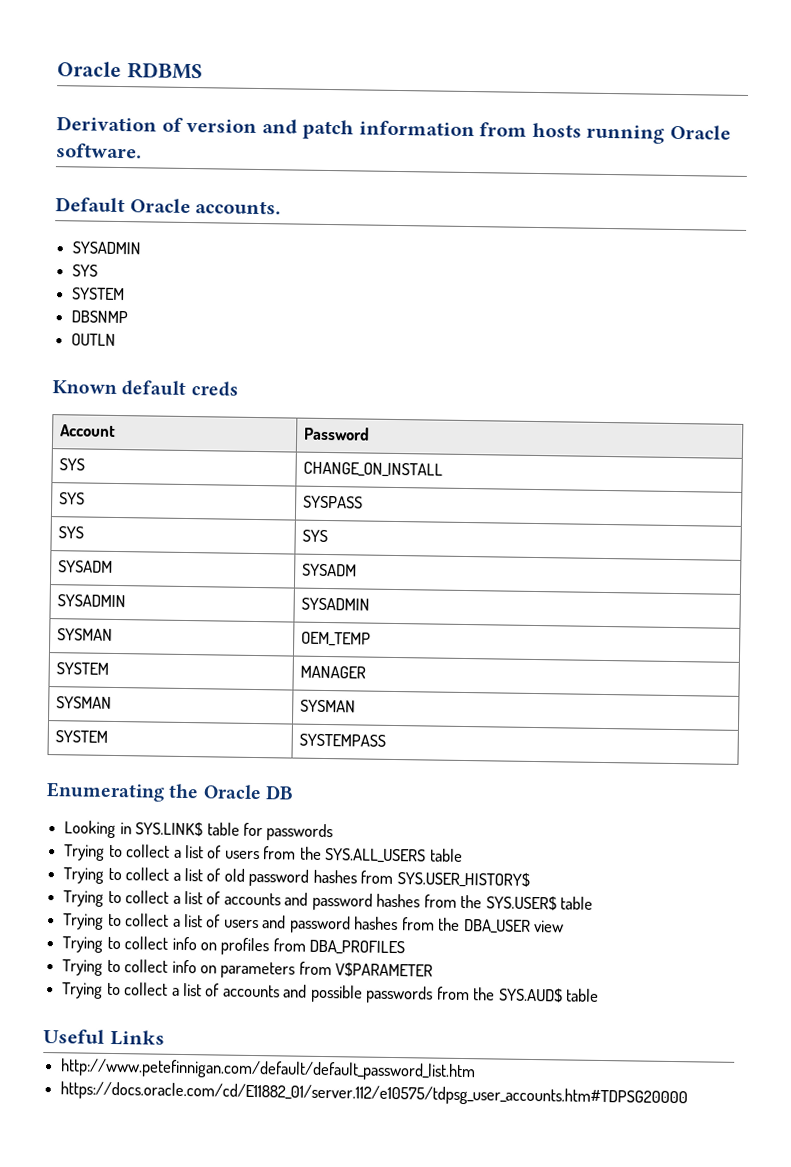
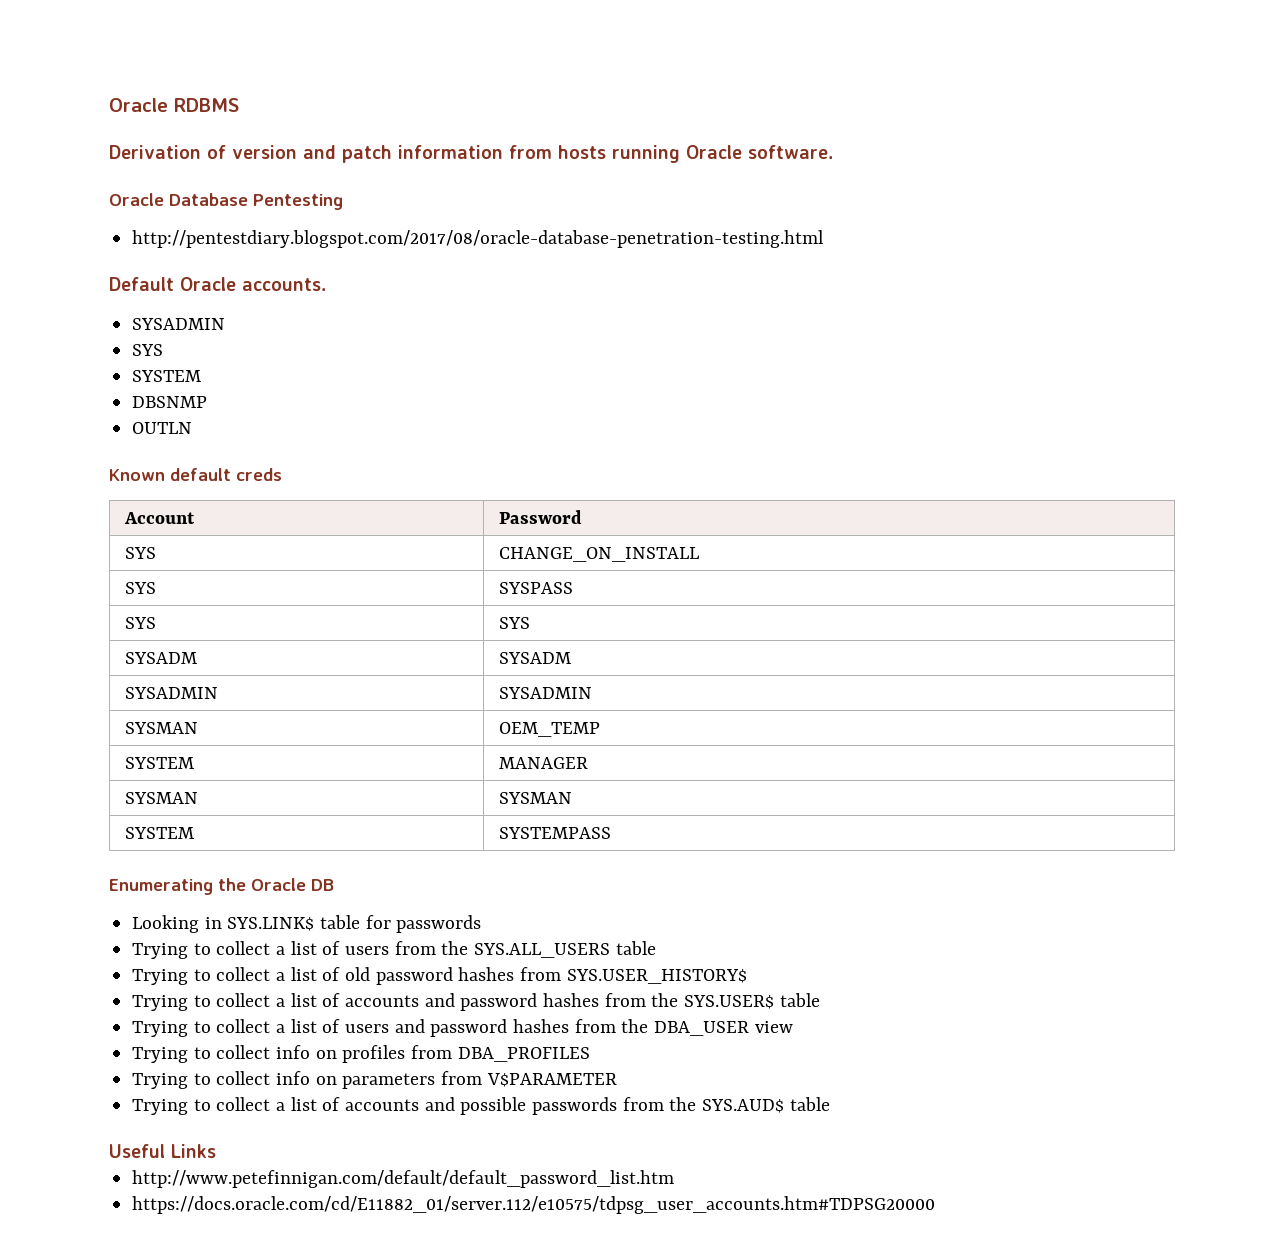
(142, 151) none -> [109,193,343,210] [132,230,825,248] // Oracle Database Pentesting // http://pentestdiary.blogspot.com/2017/08/oracle-database-penetration-testing.html

